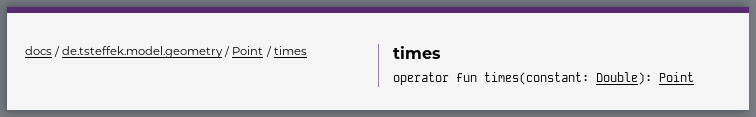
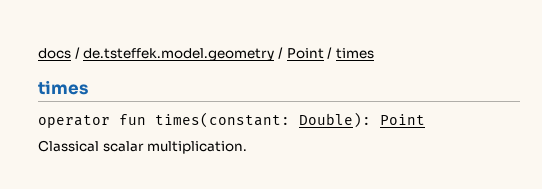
(694, 77) none -> [38,140,248,154] // Classical scalar multiplication.

